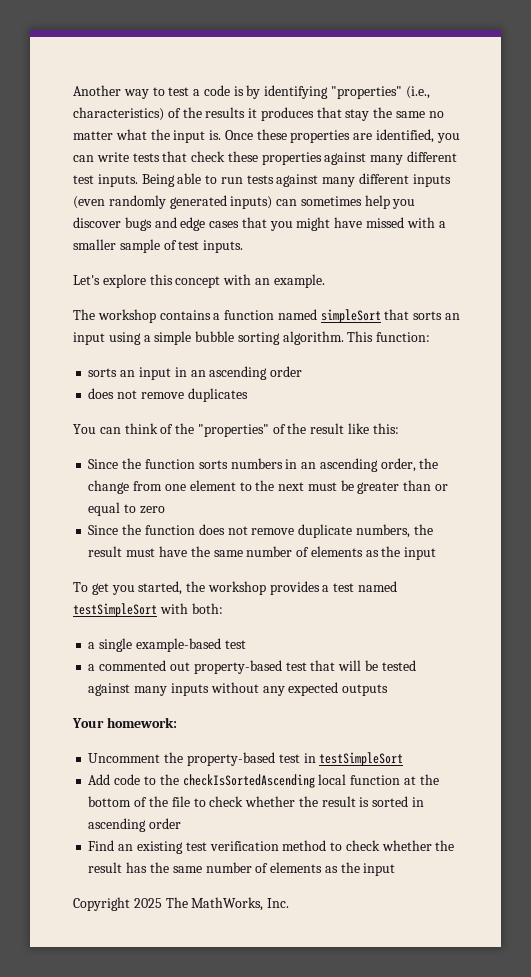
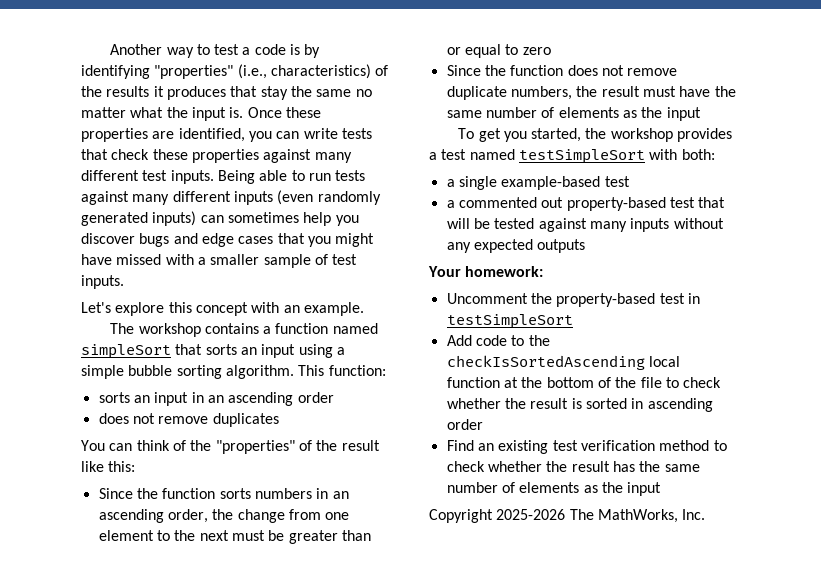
[133,898,162,908] 2025 -> [496,509,566,520] 2025-2026

